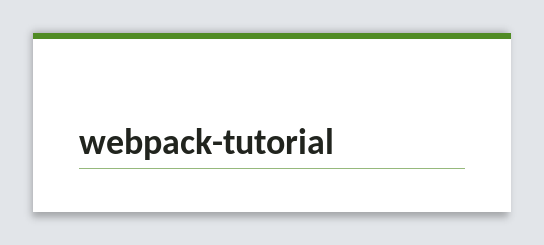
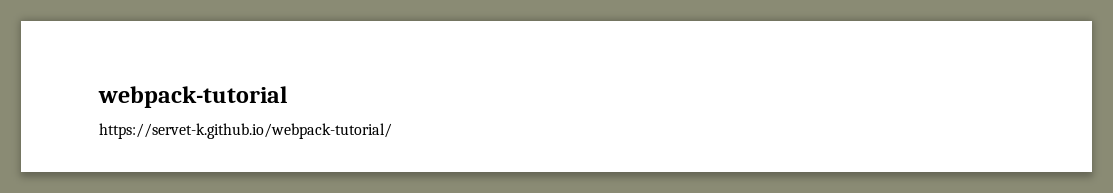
(334, 144) none -> [99,123,392,139] // https://servet-k.github.io/webpack-tutorial/

